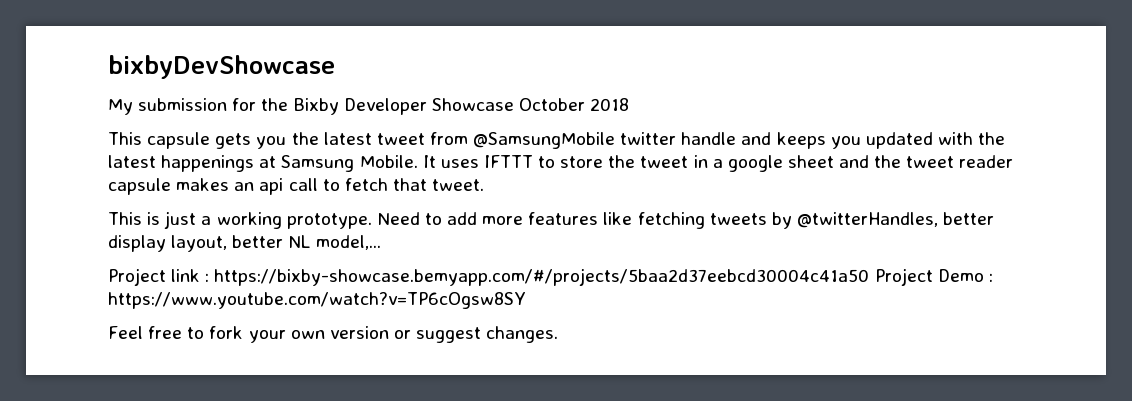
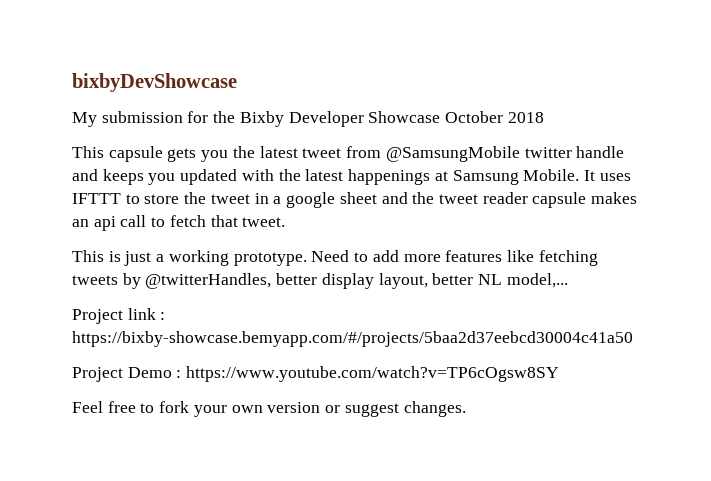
(870, 277) none -> (633, 339) //

